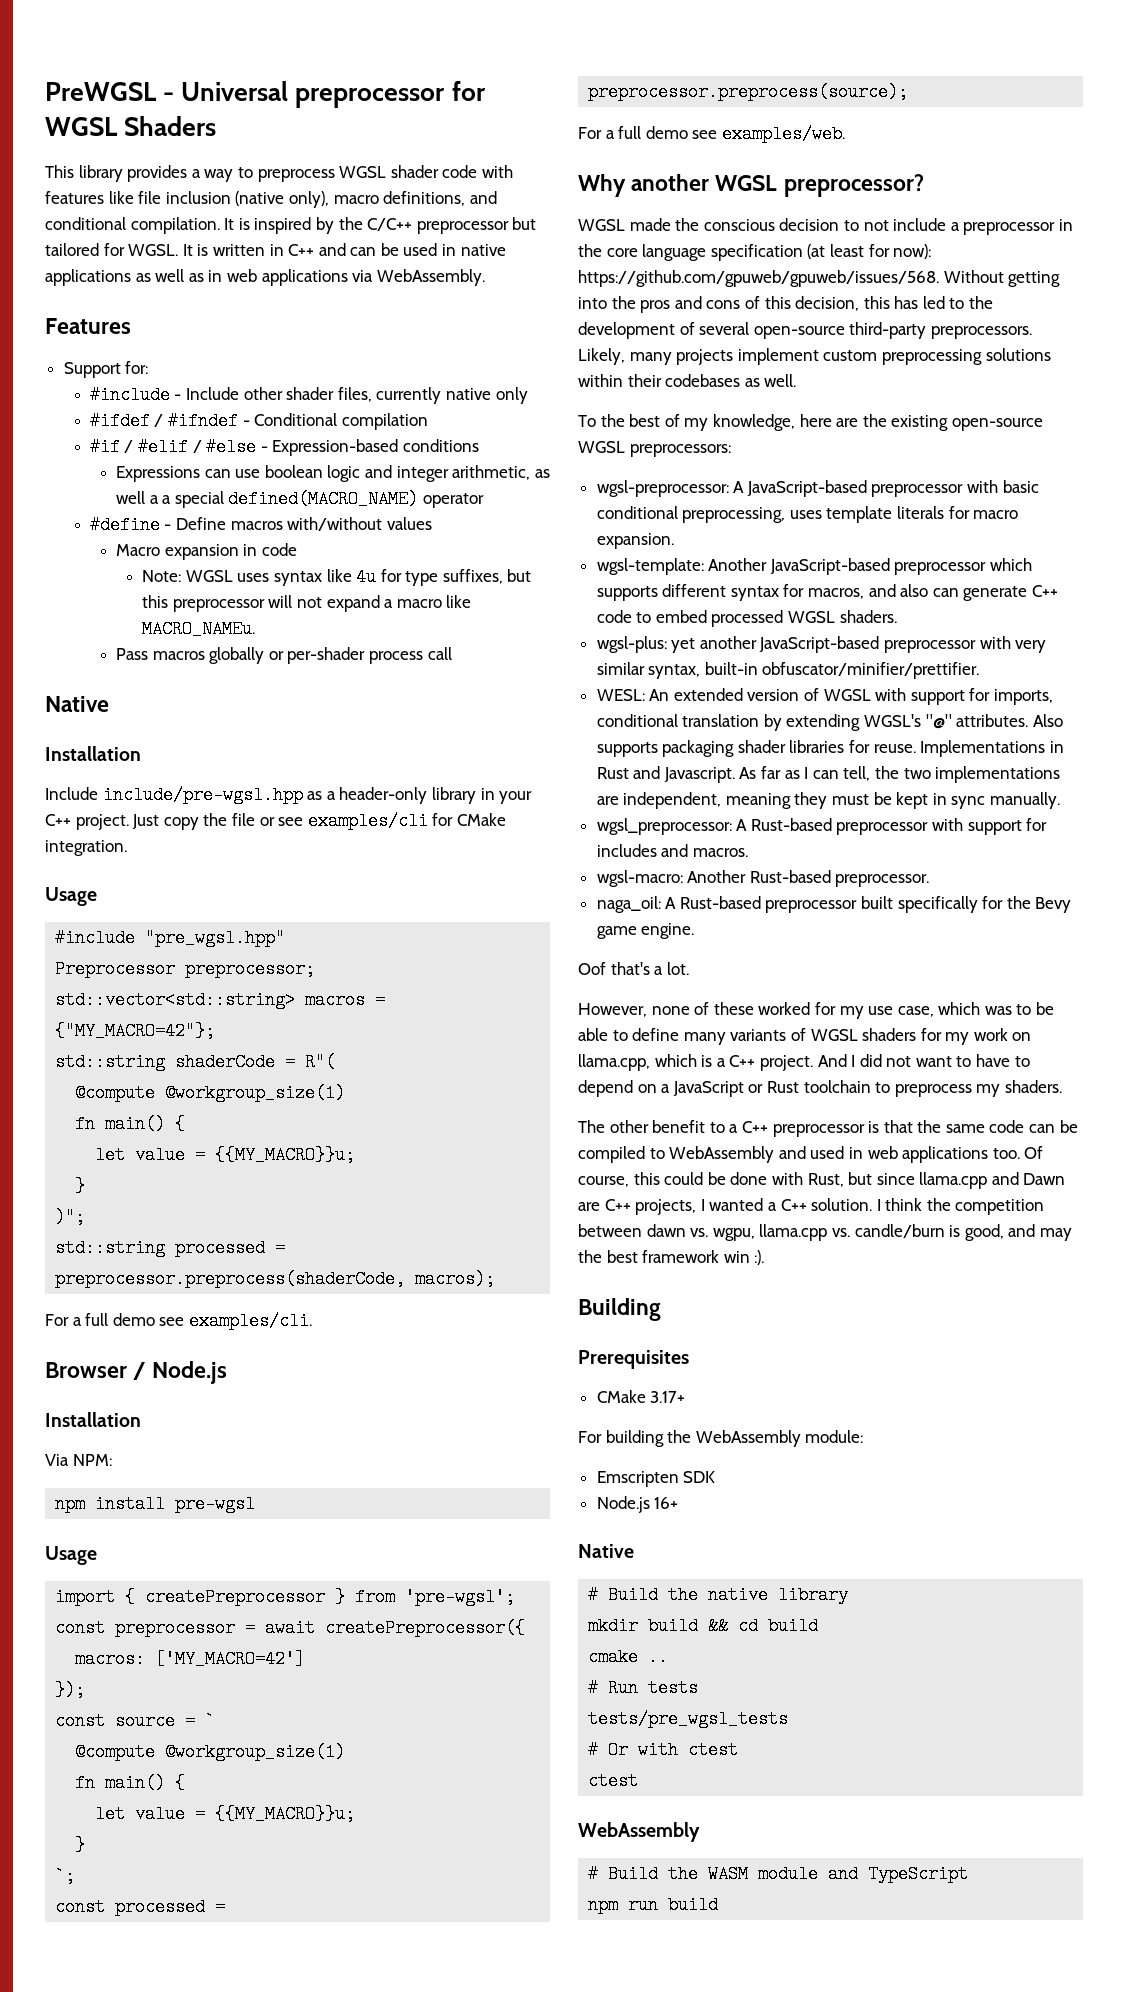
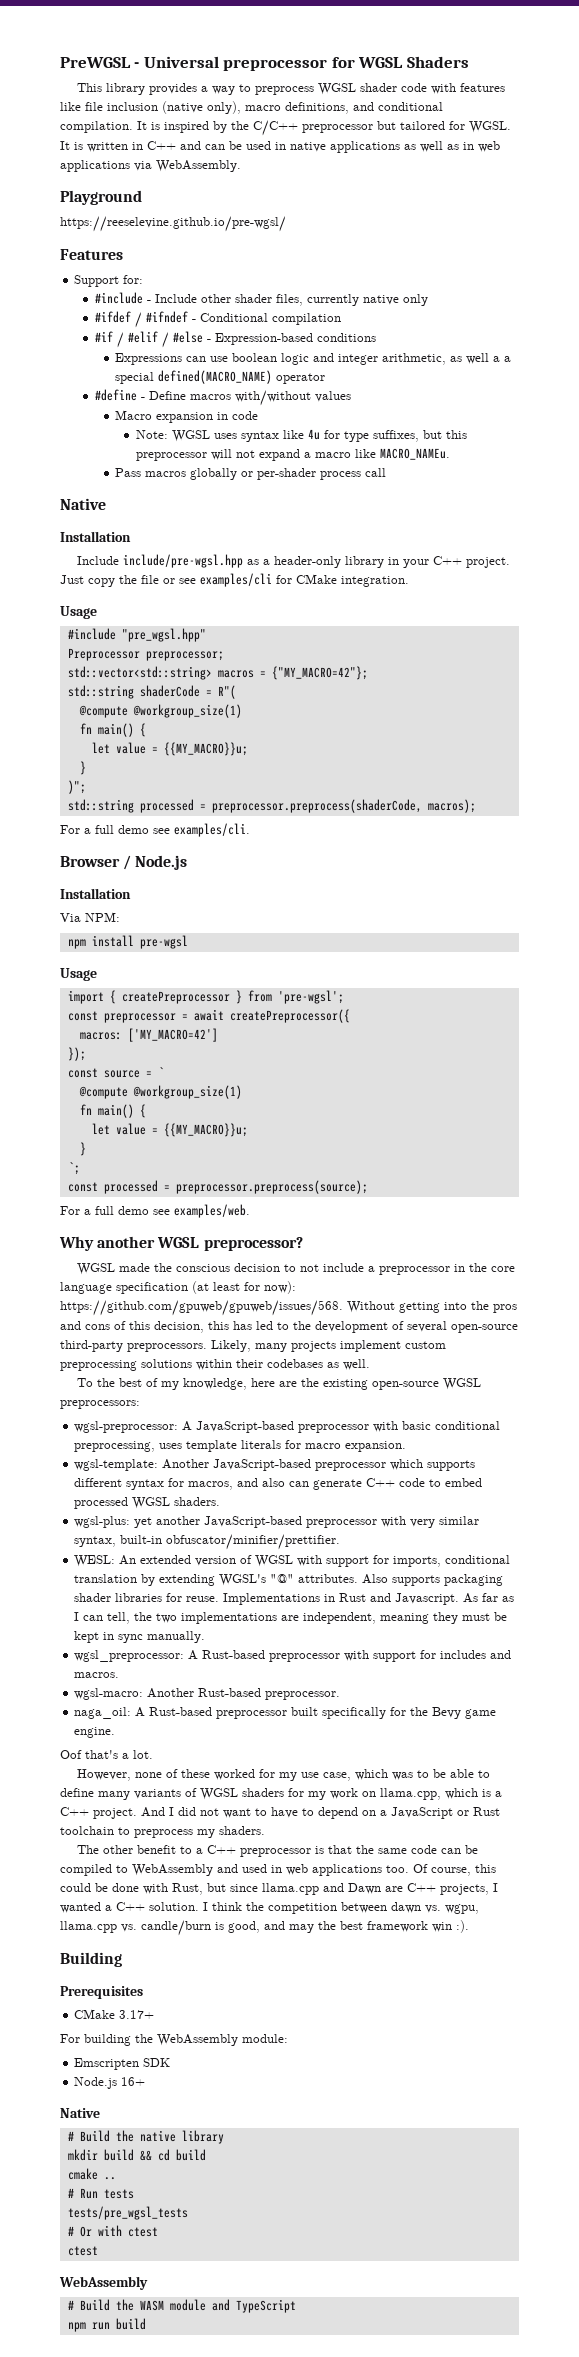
(485, 277) none -> [60,190,142,205] [60,216,286,232] // Playground // https://reeselevine.github.io/pre-wgsl/

